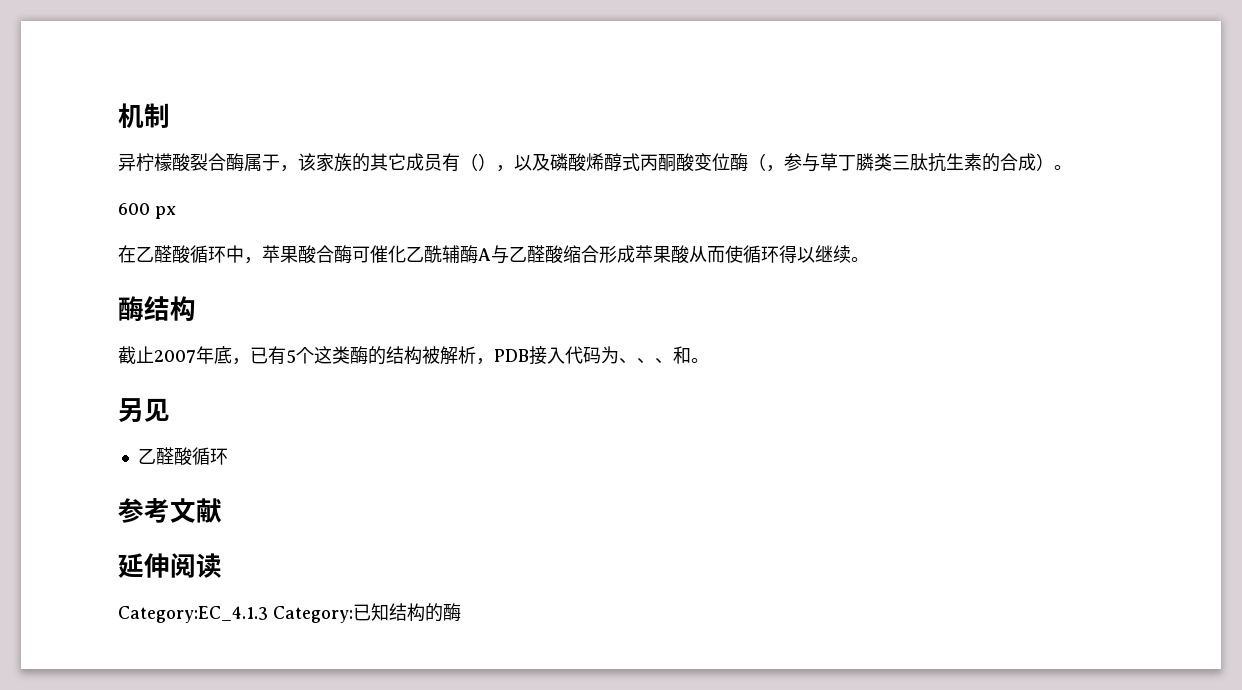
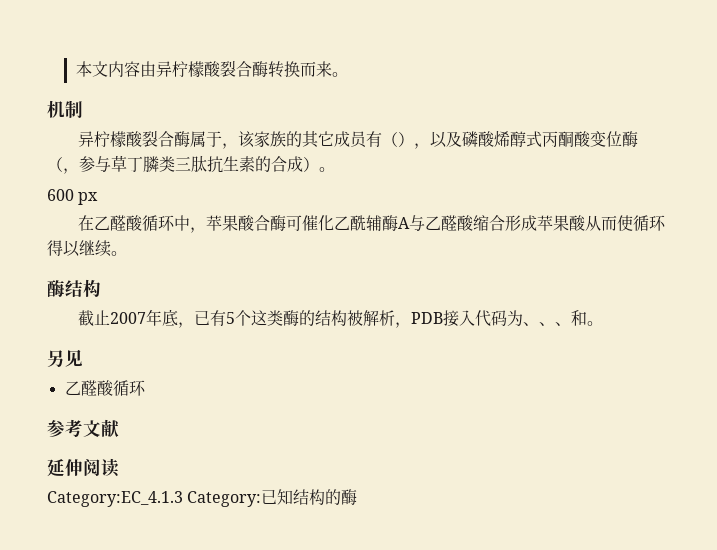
(118, 115) none -> [75,60,348,78] 本文内容由异柠檬酸裂合酶转换而来。 //

